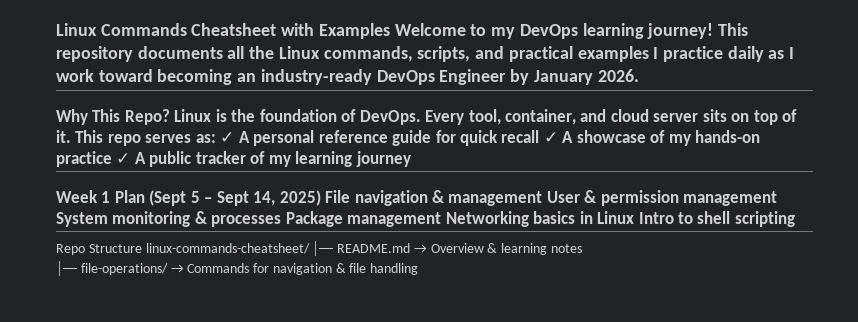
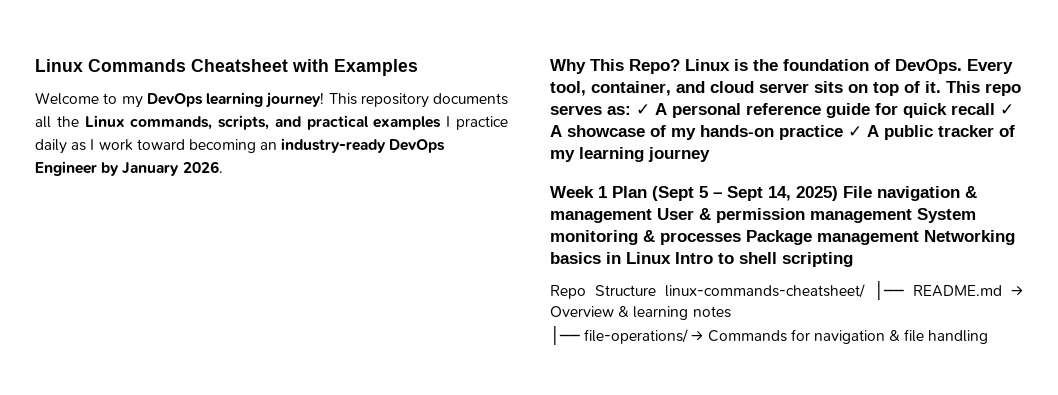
(390, 31) none -> (418, 67) //

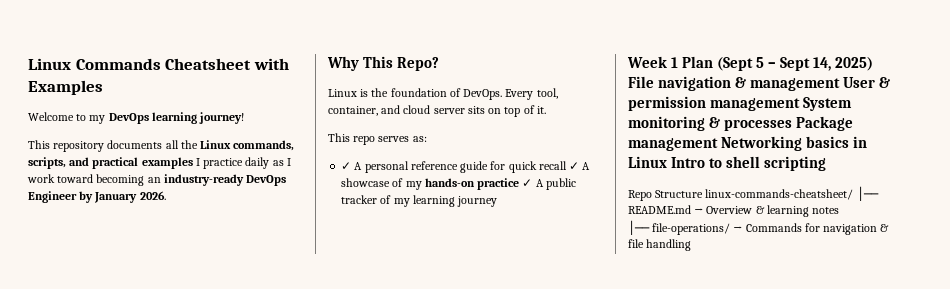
(325, 100) none -> (245, 118) //
(680, 66) none -> (440, 64) //
(941, 87) none -> (546, 110) //
(631, 110) none -> (427, 139) //

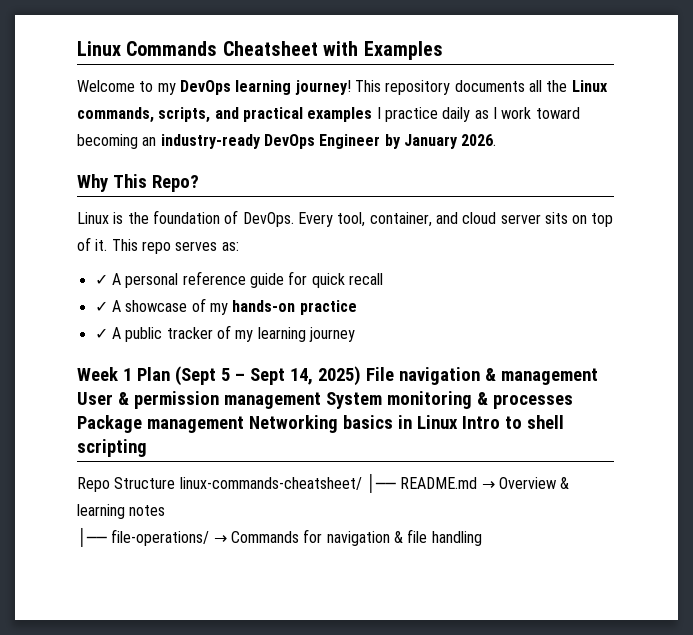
(245, 118) // -> (351, 87) none
(546, 110) // -> (108, 245) none
(567, 165) none -> (383, 279) //
(520, 184) none -> (357, 307) //

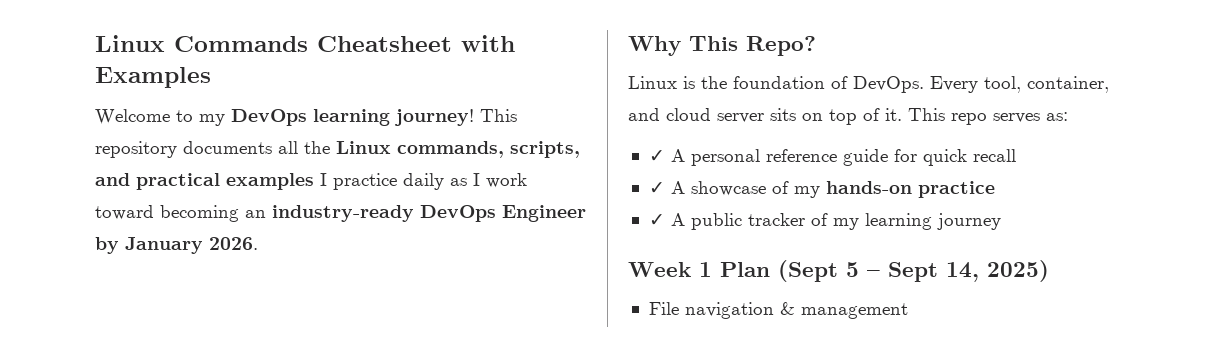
(361, 376) none -> (1049, 271) //
[77,391,573,409] [77,415,564,433] [77,439,147,457] [77,473,570,493] [77,504,166,519] [77,527,482,547] User & permission management System monitoring & processes Package management Networking basics in Linux Intro to shell scripting // Repo Structure linux-commands-cheatsheet/ │── README.md → Overview & learning notes // │── file-operations/ → Commands for navigation & file handling -> (908, 311) none

